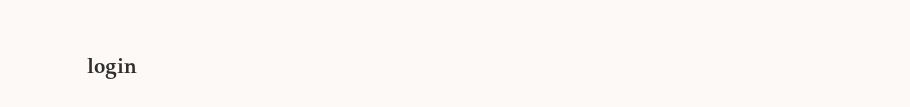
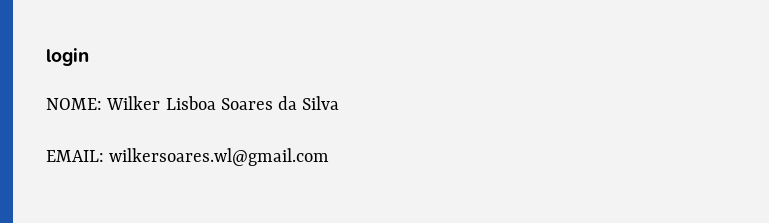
(137, 68) none -> [46,96,340,110] [46,148,330,166] // NOME: Wilker Lisboa Soares da Silva // EMAIL: wilkersoares.wl@gmail.com

